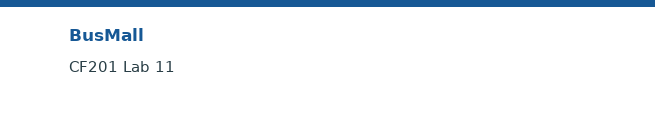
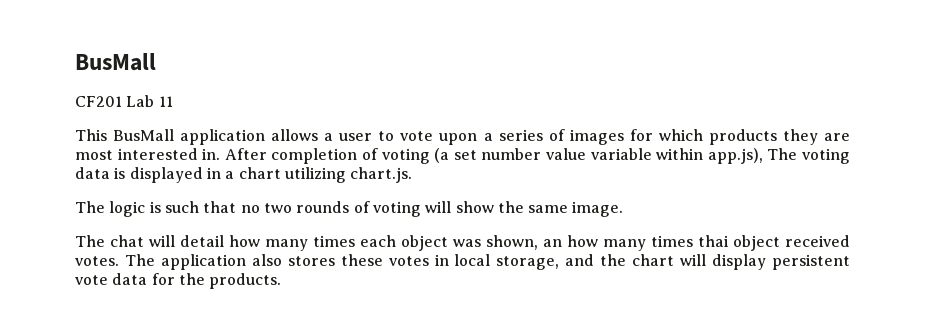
(175, 66) none -> [75,129,850,145] [75,148,851,164] [75,167,413,183] [75,201,624,217] [75,235,850,251] [75,254,851,270] [75,273,282,289] // This BusMall application allows a user to vote upon a series of images for which products they are most interested in. After completion of voting (a set number value variable within app.js), The voting data is displayed in a chart utilizing chart.js. // The logic is such that no two rounds of voting will show the same image. // The chat will detail how many times each object was shown, an how many times thai object received votes. The application also stores these votes in local storage, and the chart will display persistent vote data for the products.

